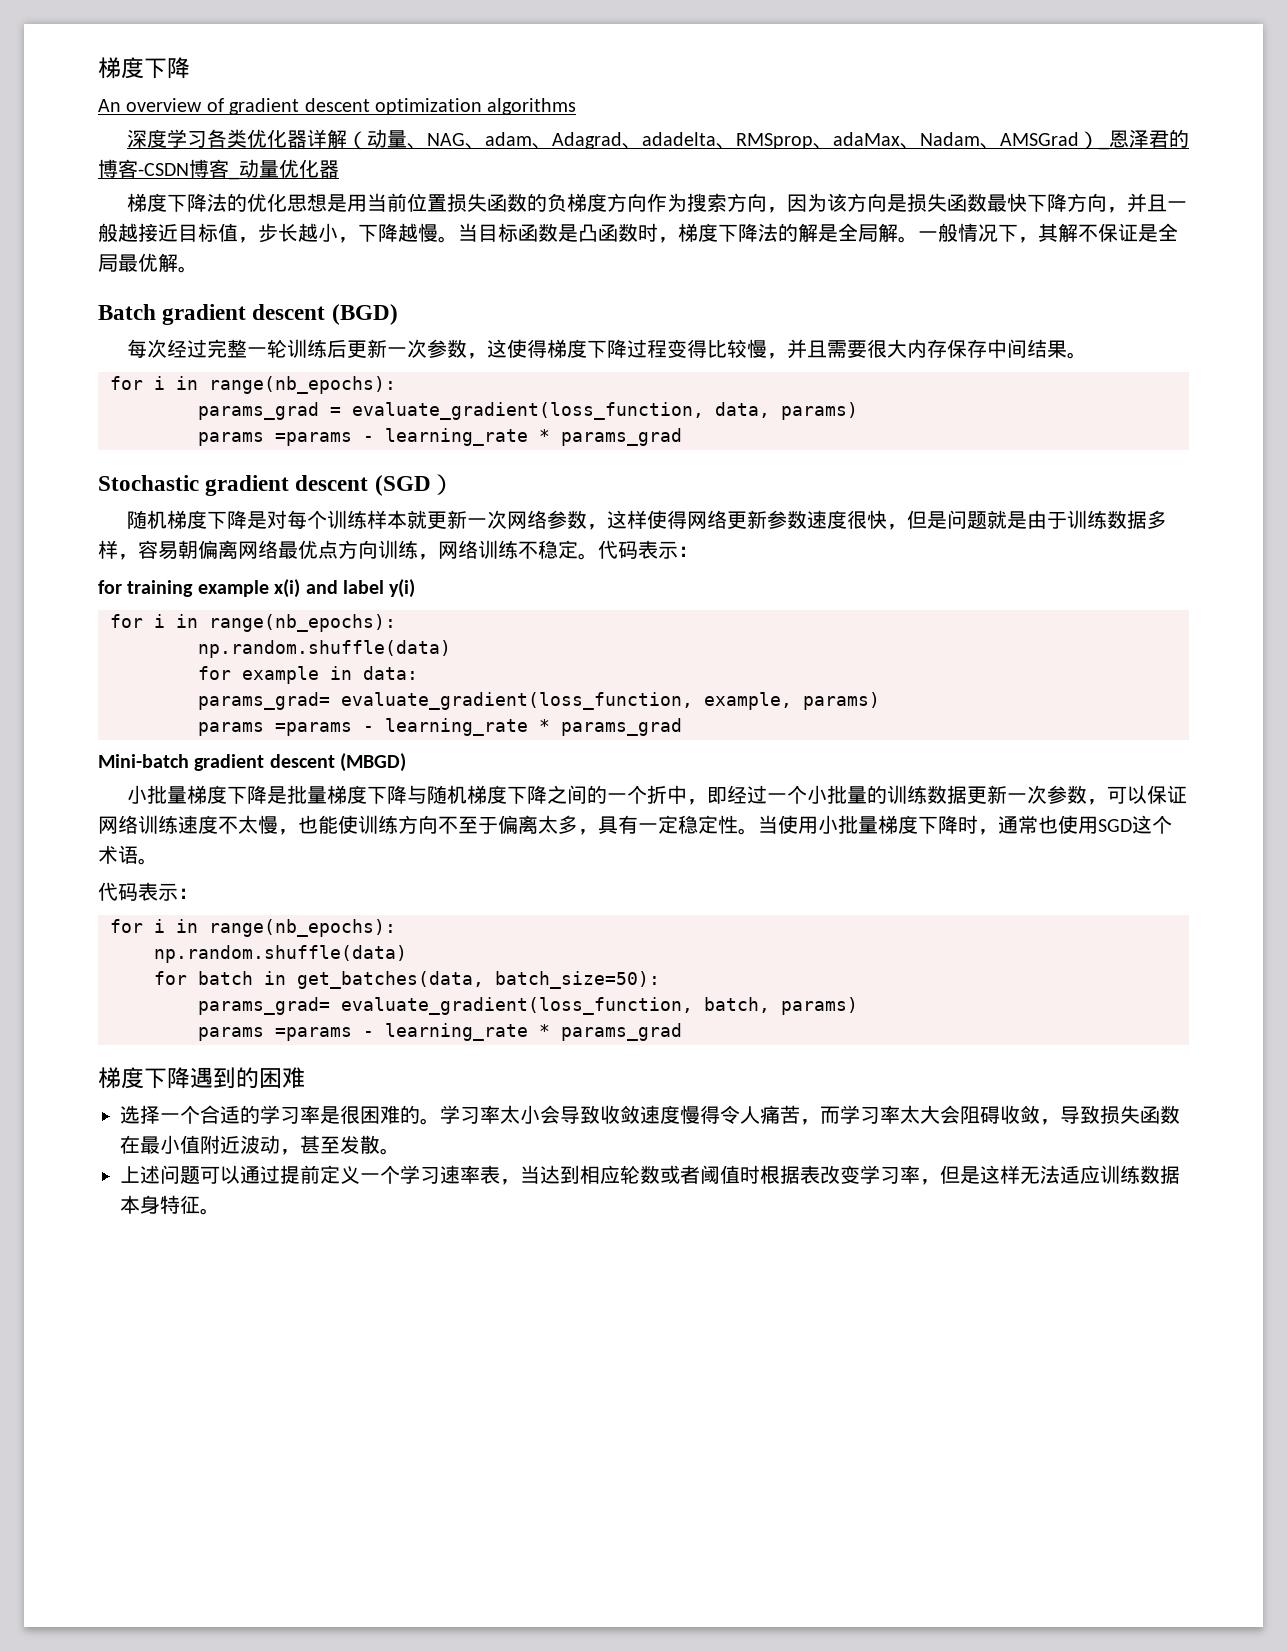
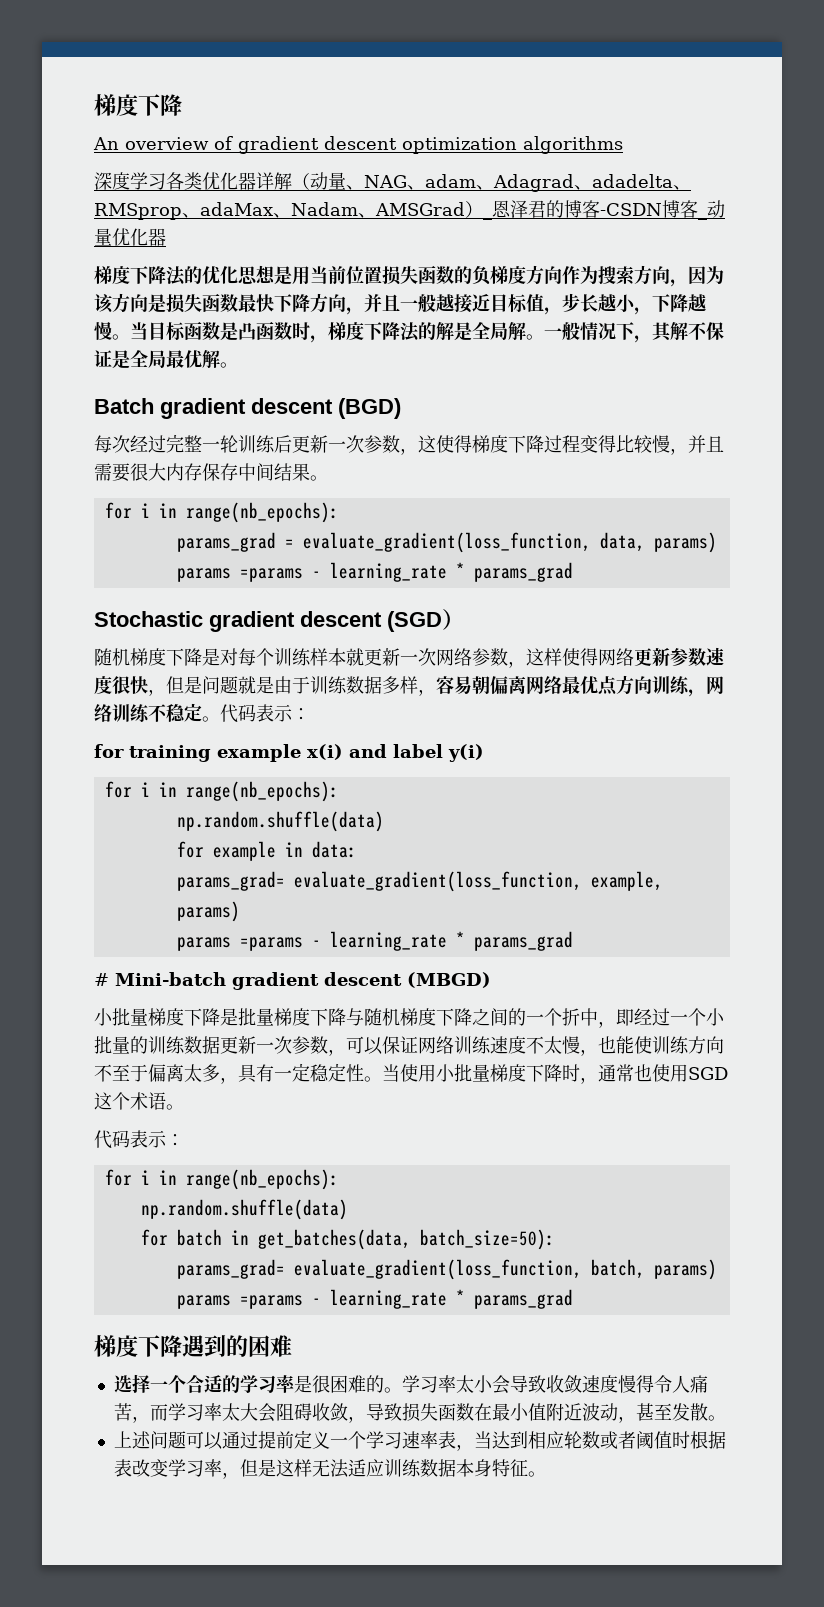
(682, 727) none -> [94,973,109,986] #

